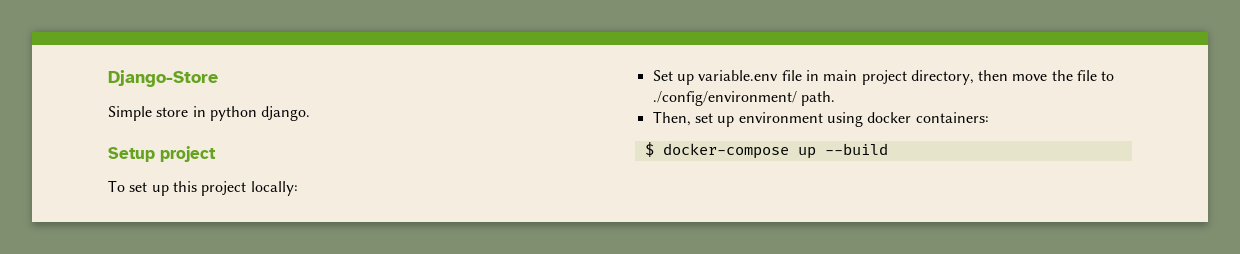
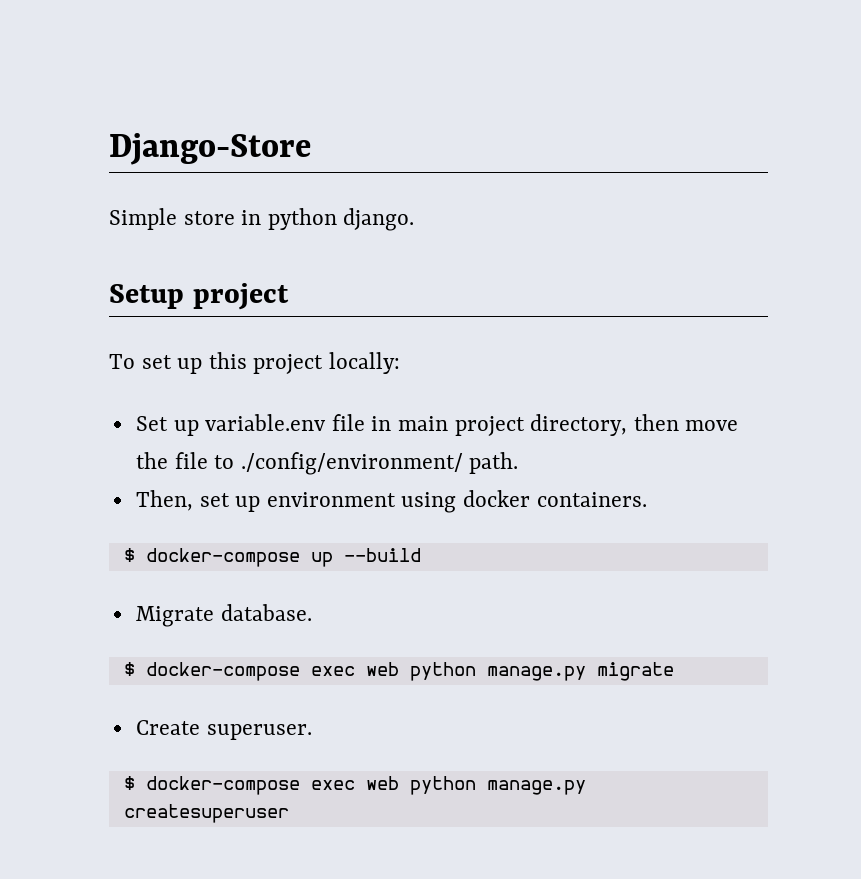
[915,112,989,123] containers: -> [536,492,647,507] containers.
(888, 149) none -> [135,604,312,627] [123,662,674,681] [135,720,312,740] [123,776,586,795] [123,804,289,823] // Migrate database. // $ docker-compose exec web python manage.py migrate // Create superuser. // $ docker-compose exec web python manage.py createsuperuser

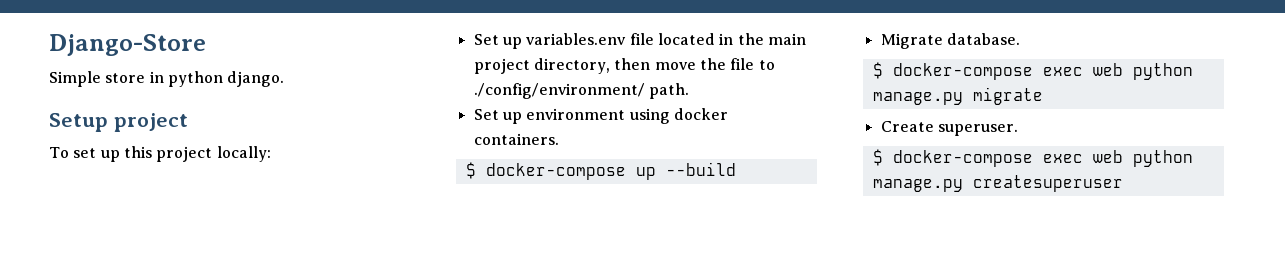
[205,414,392,431] variable.env file in -> [526,33,764,45] variables.env file located in the
[135,490,230,511] Then, set -> [473,109,499,120] Set

